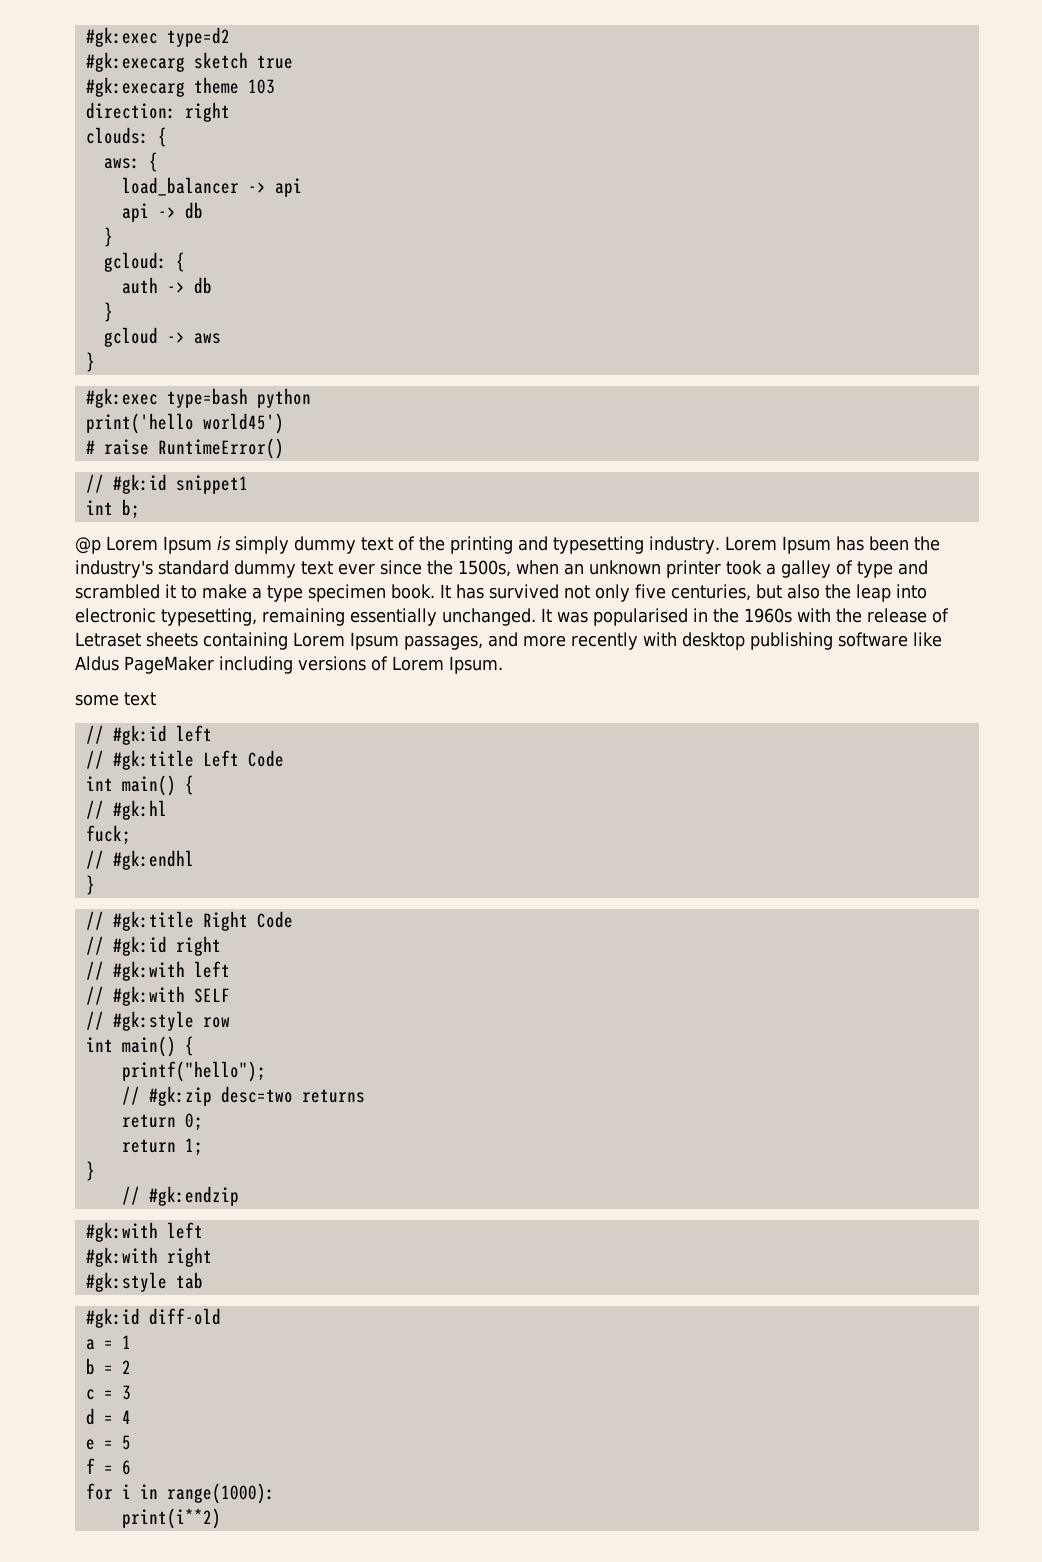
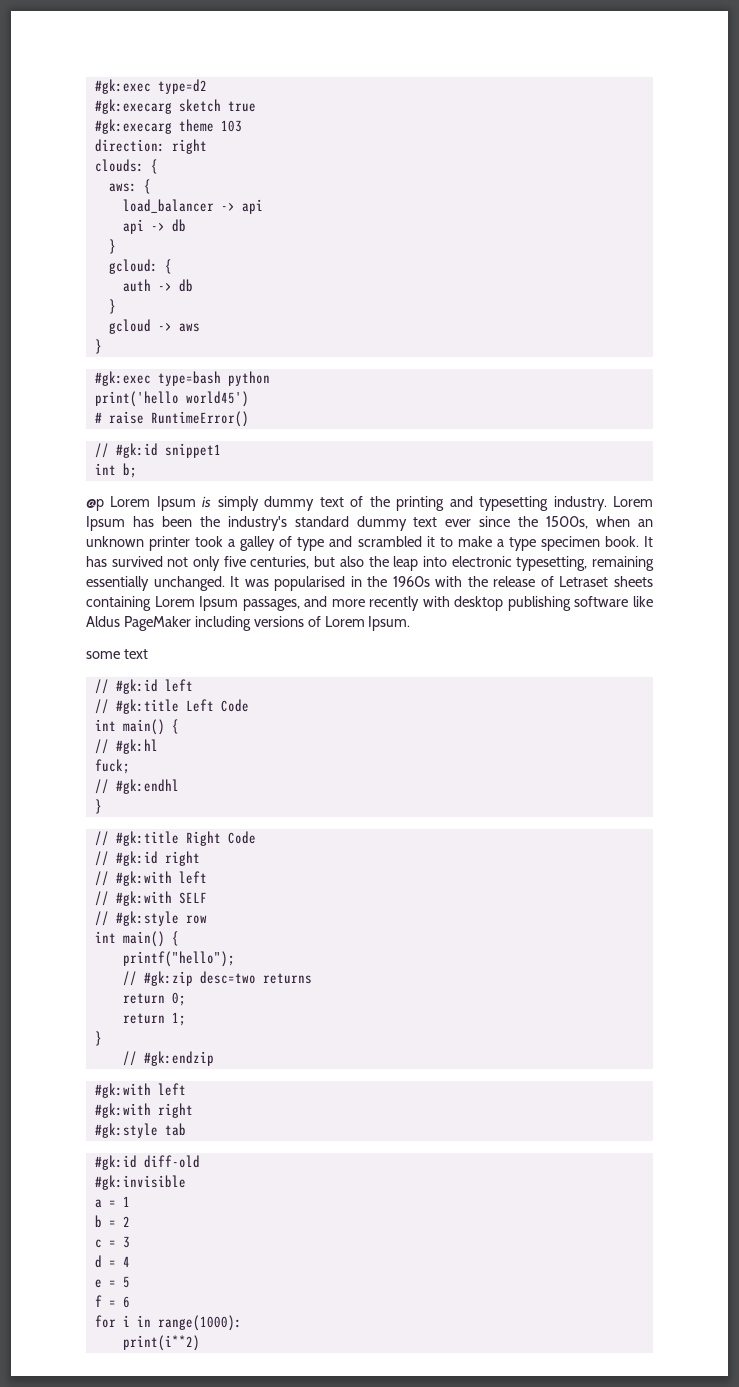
(221, 1316) none -> [94,1175,186,1190] // #gk:invisible

